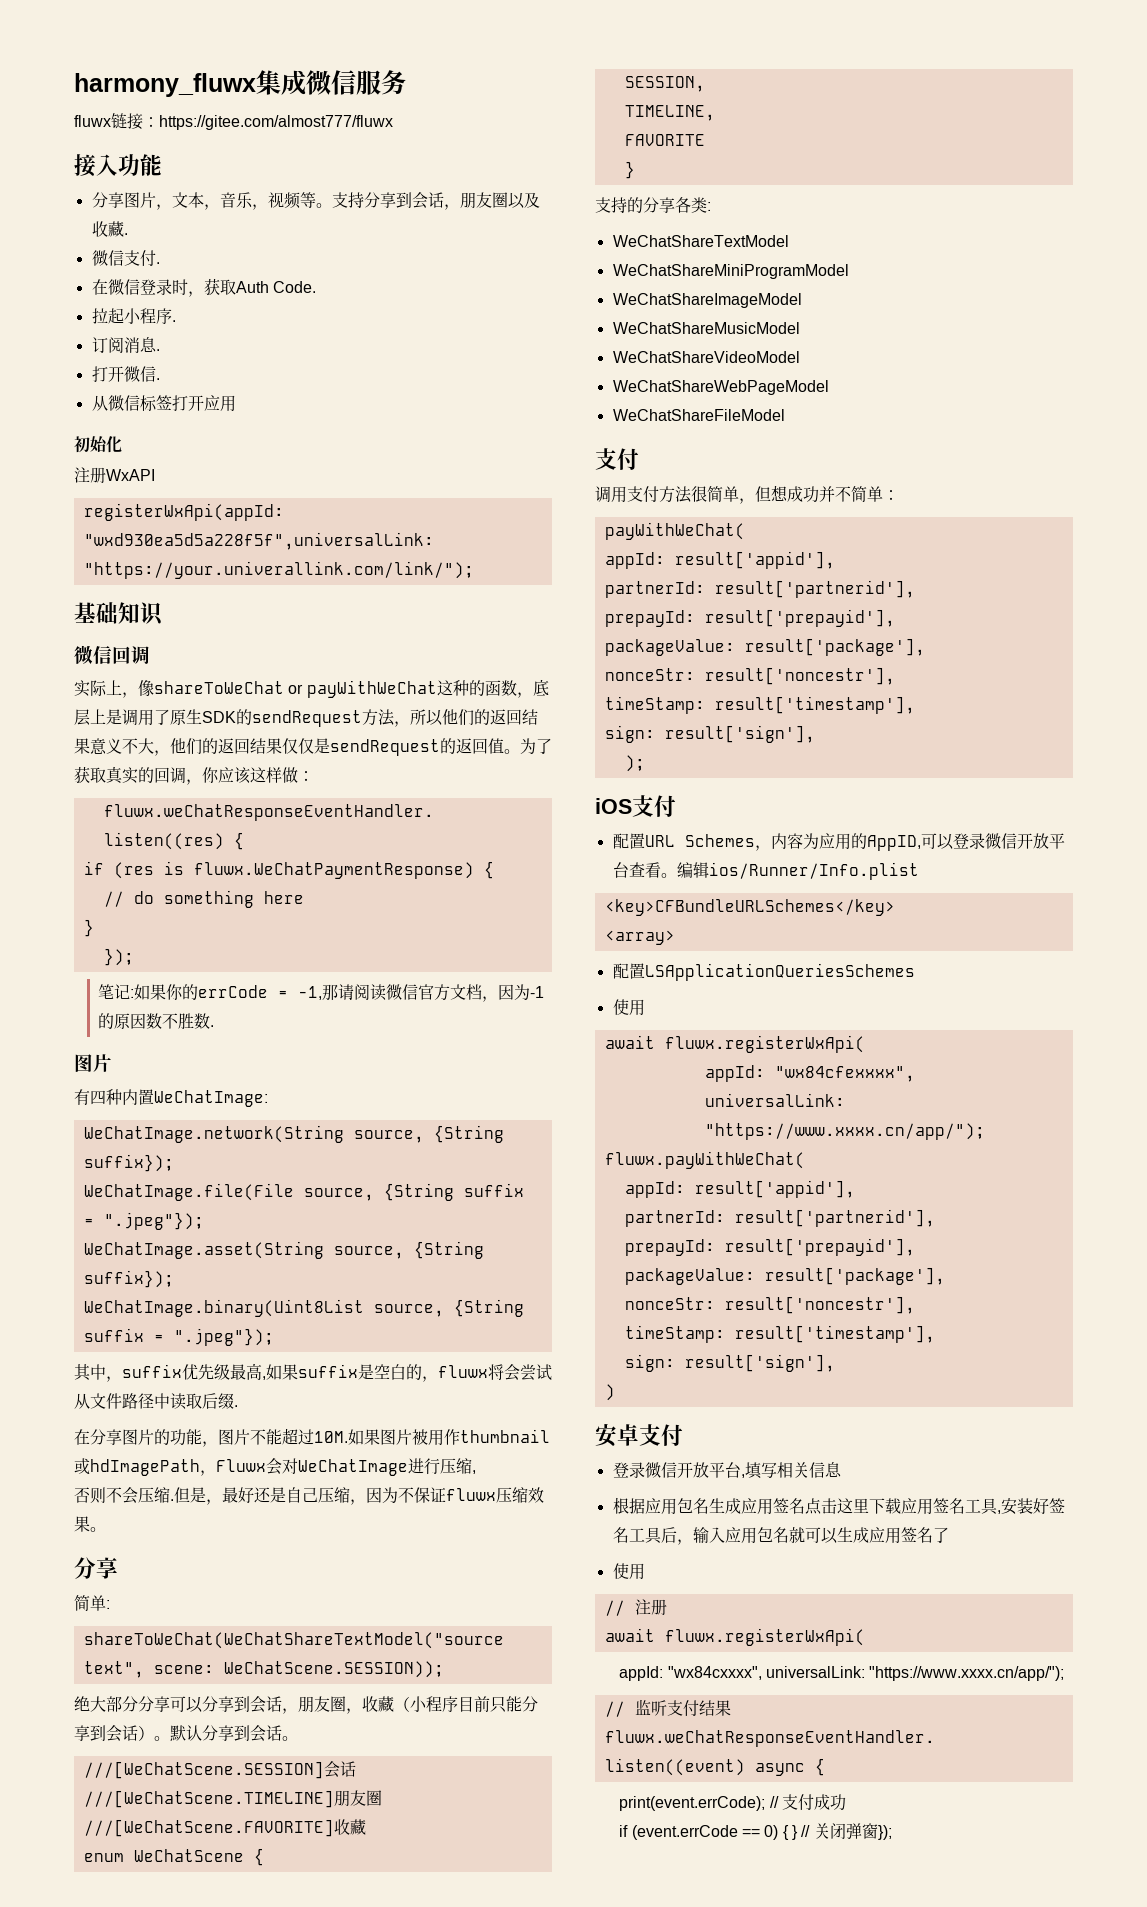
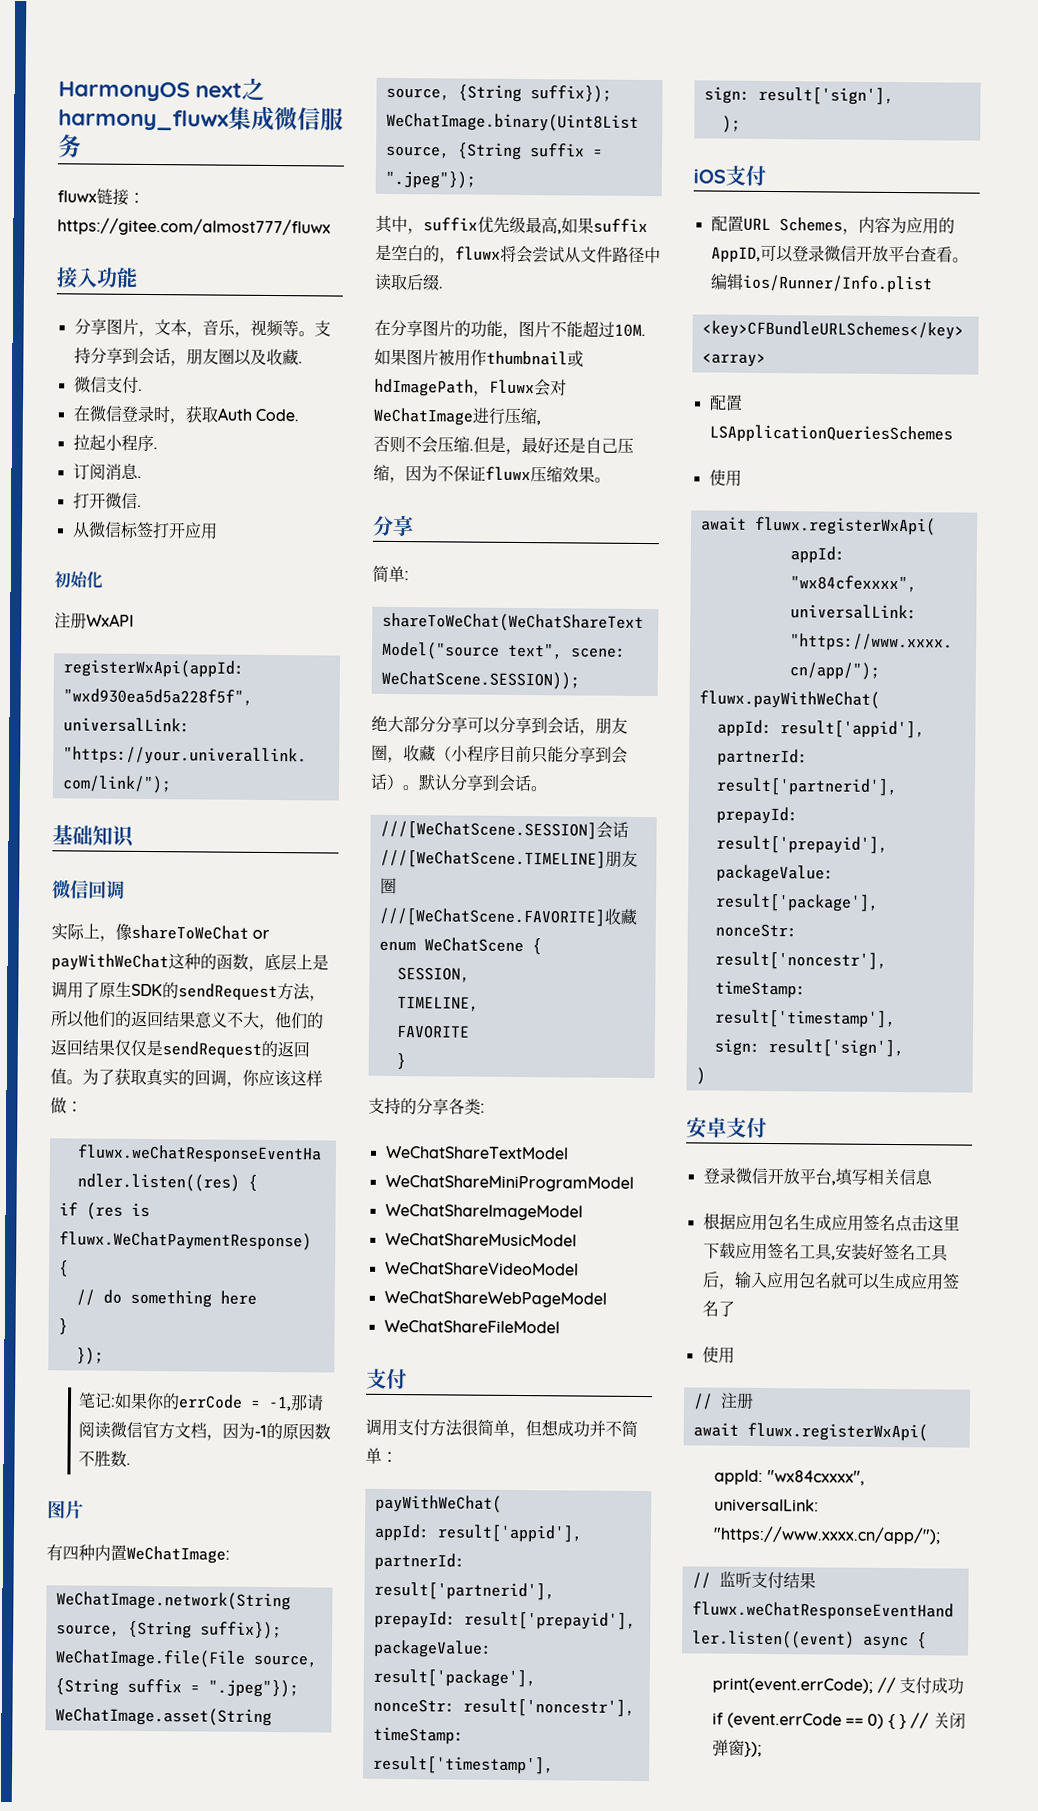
(74, 85) none -> [58,77,266,102] HarmonyOS next之

